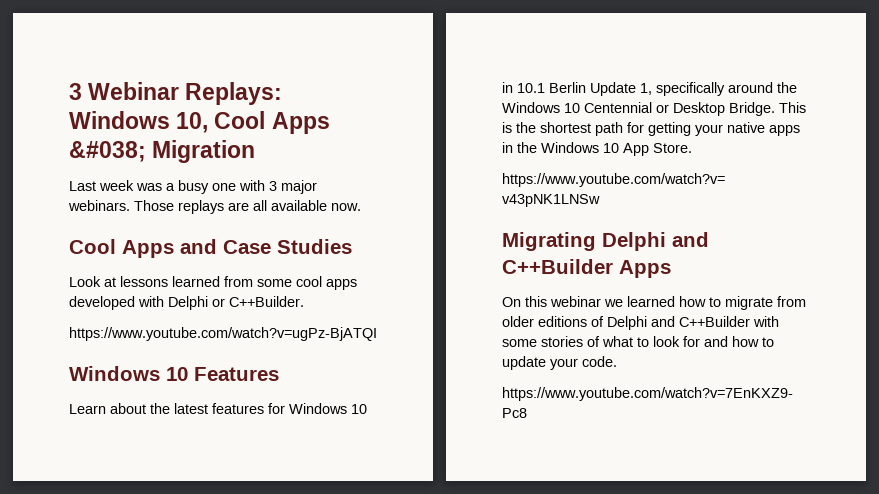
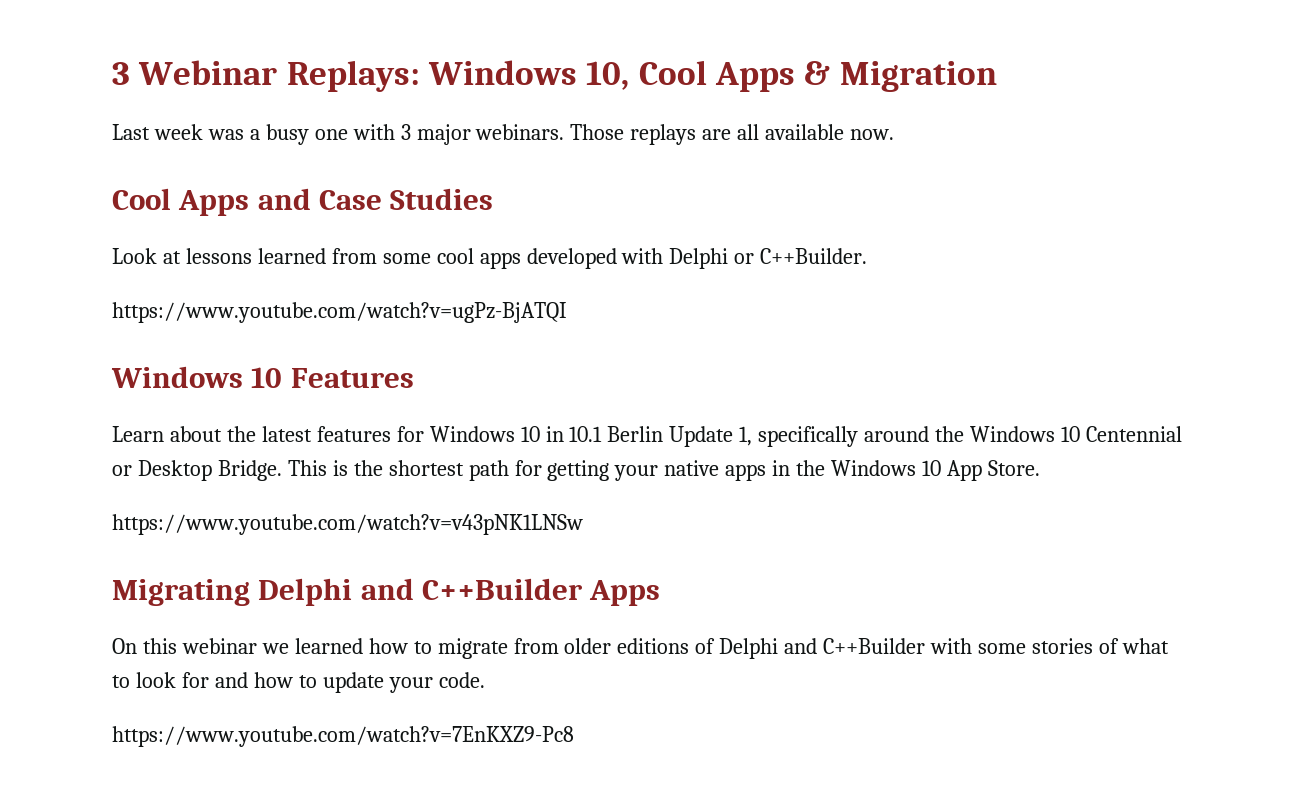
[69,141,146,162] &#038; -> [804,61,831,85] &

